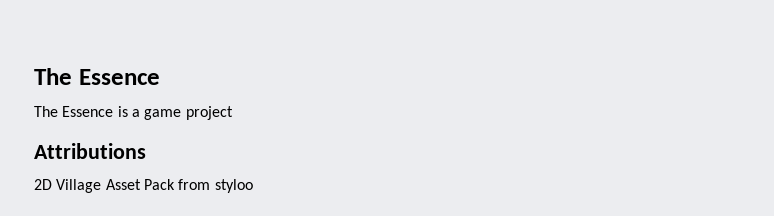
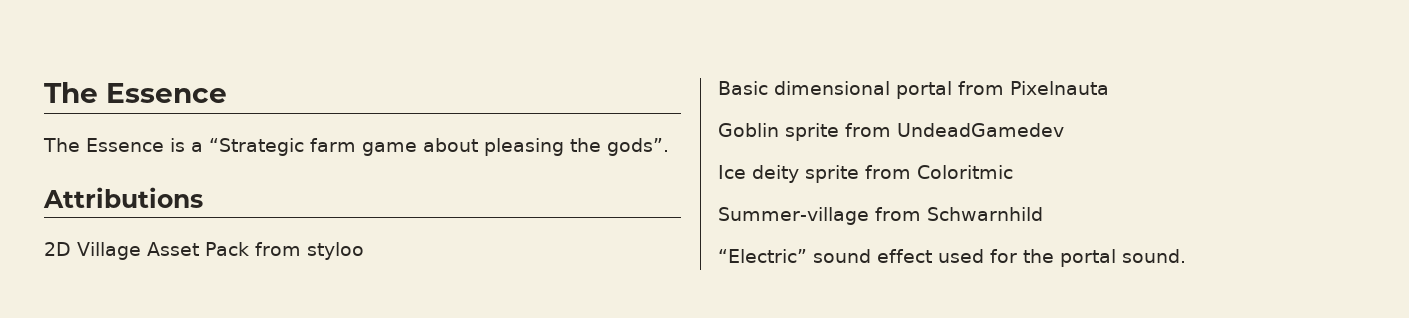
[144,106,233,120] game project -> [209,138,669,156] “Strategic farm game about pleasing the gods”.
(253, 186) none -> [718,81,1109,99] [718,123,1064,141] [718,165,1013,183] [718,207,1043,225] [718,249,1186,267] // Basic dimensional portal from Pixelnauta // Goblin sprite from UndeadGamedev // Ice deity sprite from Coloritmic // Summer-village from Schwarnhild // “Electric” sound effect used for the portal sound.

